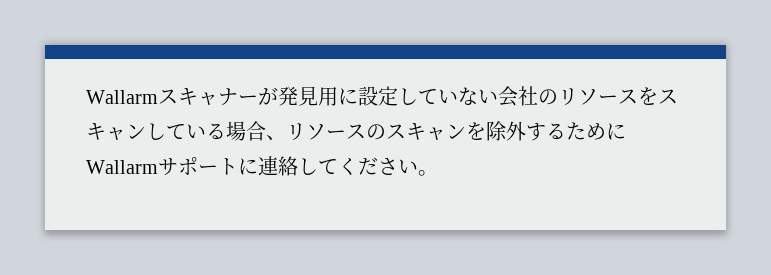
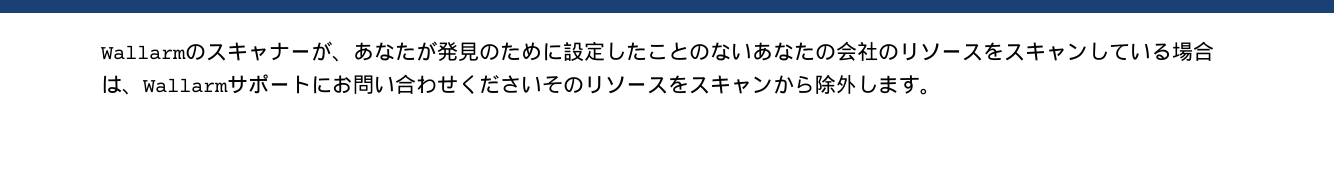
[86,90,158,104] Wallarm -> [100,44,206,60] Wallarmの
[278,86,498,106] 発見用に設定していない -> [332,41,836,62] 、あなたが発見のために設定したことのないあなたの
[266,121,626,141] [86,156,418,176] 、リソースのスキャンを除外するためにWallarmサポートに連絡してください -> [101,74,920,95] は、Wallarmサポートにお問い合わせくださいそのリソースをスキャンから除外します

